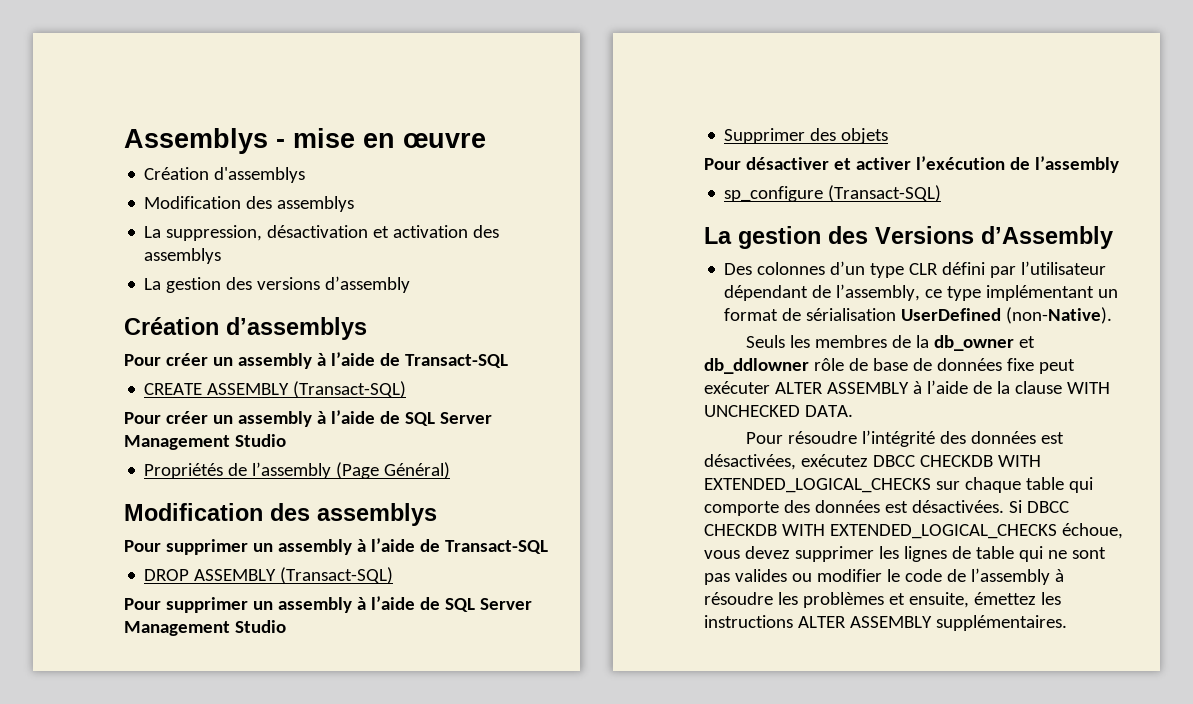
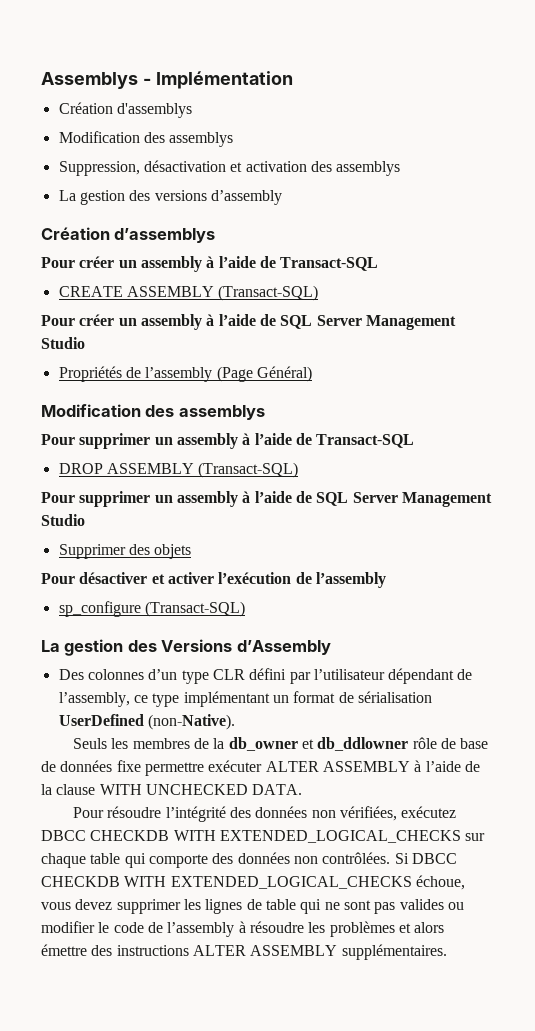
[293,128,486,148] mise en œuvre -> [155,71,293,89] Implémentation
[144,225,263,241] La suppression, -> [58,161,140,176] Suppression,
[1038,359,1075,374] peut -> [144,762,204,776] permettre
[1040,432,1064,444] [704,454,796,470] est désactivées, -> [311,806,397,821] non vérifiées,
[884,500,1004,513] est désactivées. -> [293,852,391,864] non contrôlées.
[908,592,1061,608] ensuite, émettez les -> [414,922,445,933] [41,944,113,956] alors émettre des

